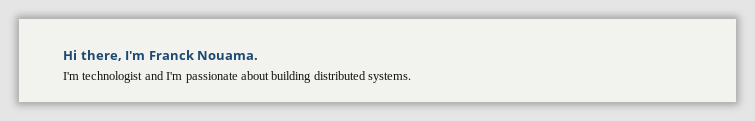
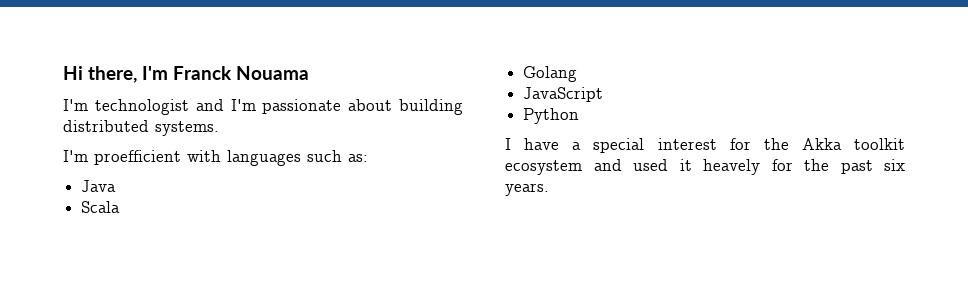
[197,51,259,60] Nouama. -> [236,66,309,80] Nouama
(411, 77) none -> [63,150,368,166] [81,180,117,192] [81,201,121,213] [523,66,578,82] [523,87,604,102] [523,108,580,124] [505,138,905,153] [505,159,905,175] [505,183,549,196] // I'm proefficient with languages such as: // Java // Scala // Golang // JavaScript // Python // I have a special interest for the Akka toolkit ecosystem and used it heavely for the past six years.

